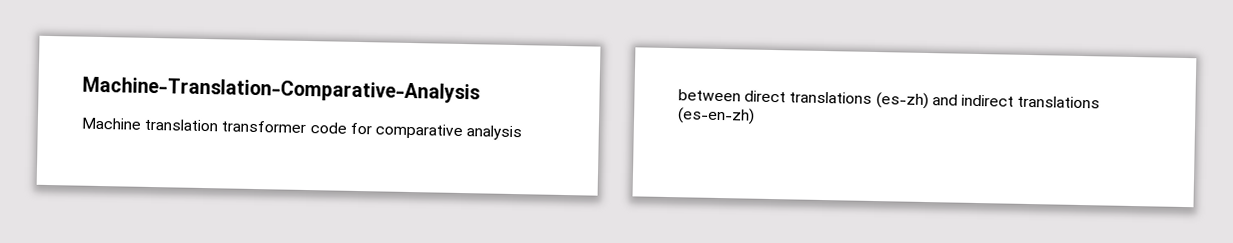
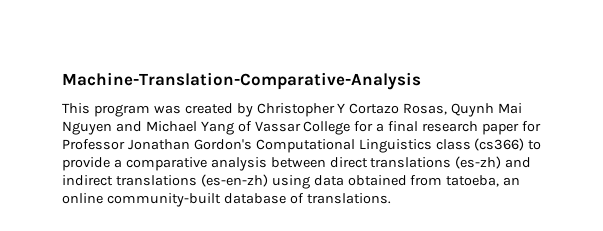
[81,117,372,135] Machine translation transformer code for -> [62,103,523,117] [62,121,541,135] [62,138,542,153] [62,157,122,171] This program was created by Christopher Y Cortazo Rosas, Quynh Mai Nguyen and Michael Yang of Vassar College for a final research paper for Professor Jonathan Gordon's Computational Linguistics class (cs366) to provide a
(755, 116) none -> [271,175,521,189] [62,193,391,207] using data obtained from tatoeba, an online community-built database of translations.

